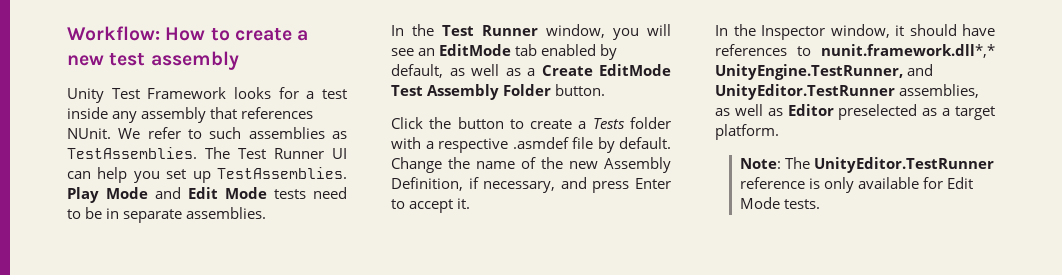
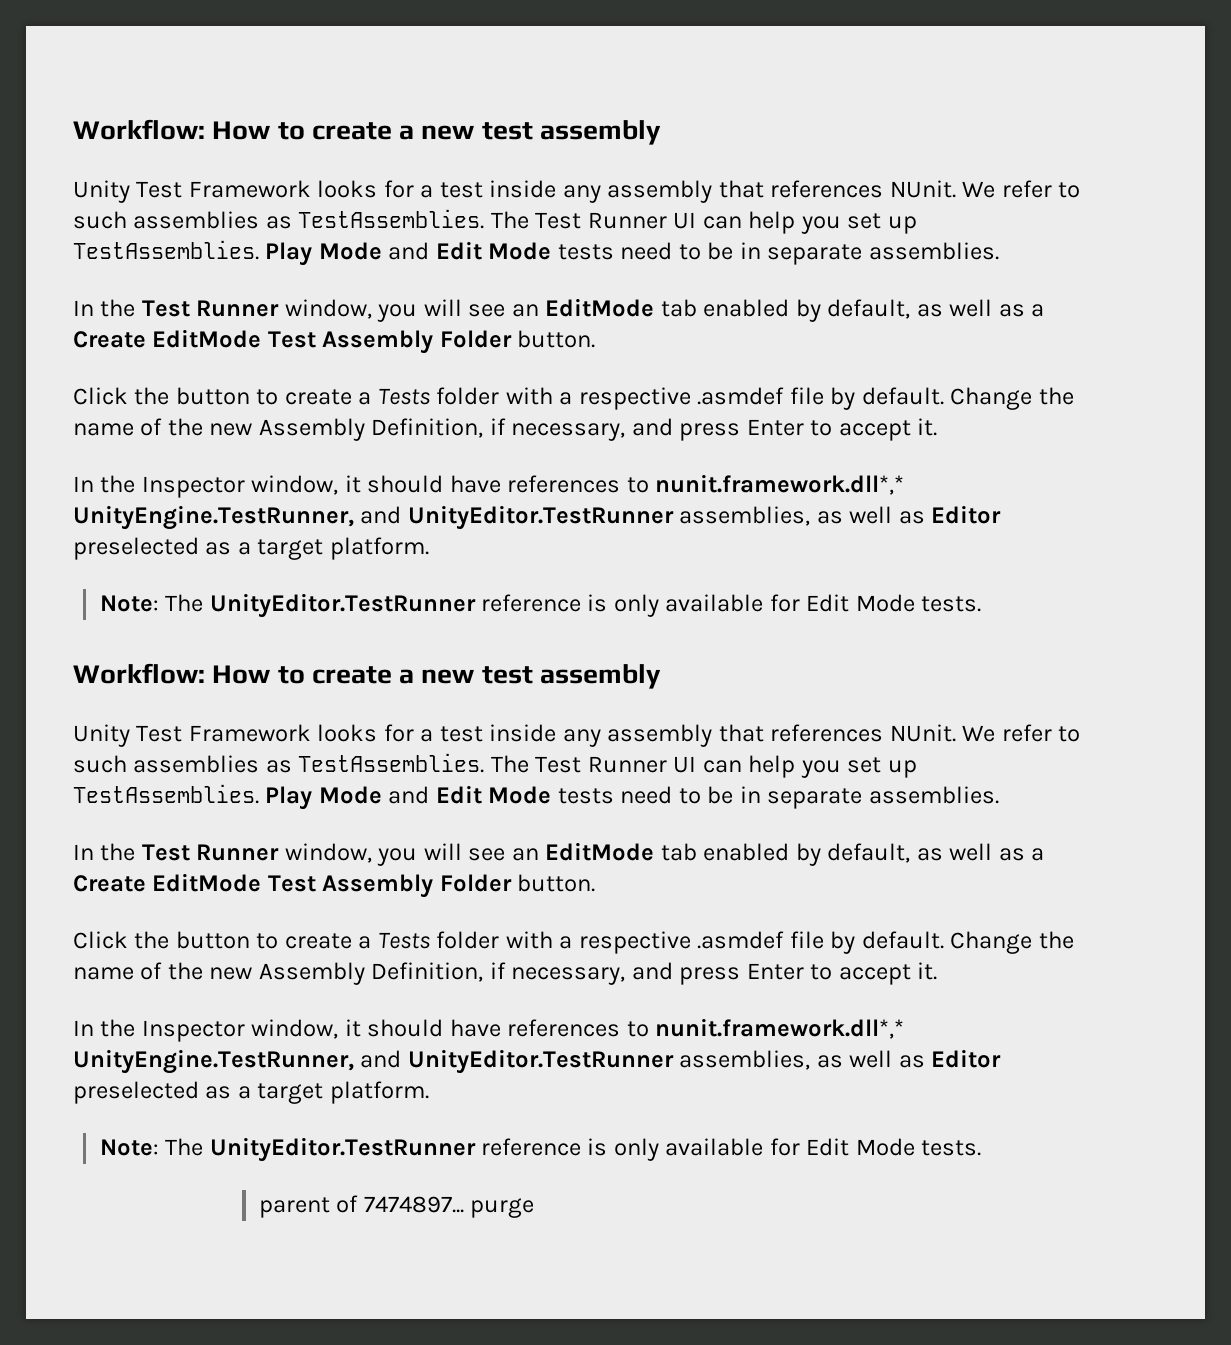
(820, 204) none -> [73,663,662,689] [73,724,1081,747] [73,753,917,778] [73,784,999,810] [73,842,1045,866] [73,873,596,898] [73,931,1074,954] [73,962,938,985] [73,1018,905,1042] [73,1049,1002,1074] [73,1081,429,1104] [99,1137,982,1162] [258,1195,535,1218] // Workflow: How to create a new test assembly // Unity Test Framework looks for a test inside any assembly that references NUnit. We refer to such assemblies as TestAssemblies. The Test Runner UI can help you set up TestAssemblies. Play Mode and Edit Mode tests need to be in separate assemblies. // In the Test Runner window, you will see an EditMode tab enabled by default, as well as a Create EditMode Test Assembly Folder button. // Click the button to create a Tests folder with a respective .asmdef file by default. Change the name of the new Assembly Definition, if necessary, and press Enter to accept it. // In the Inspector window, it should have references to nunit.framework.dll*,* UnityEngine.TestRunner, and UnityEditor.TestRunner assemblies, as well as Editor preselected as a target platform. // Note: The UnityEditor.TestRunner reference is only available for Edit Mode tests. // parent of 7474897... purge

